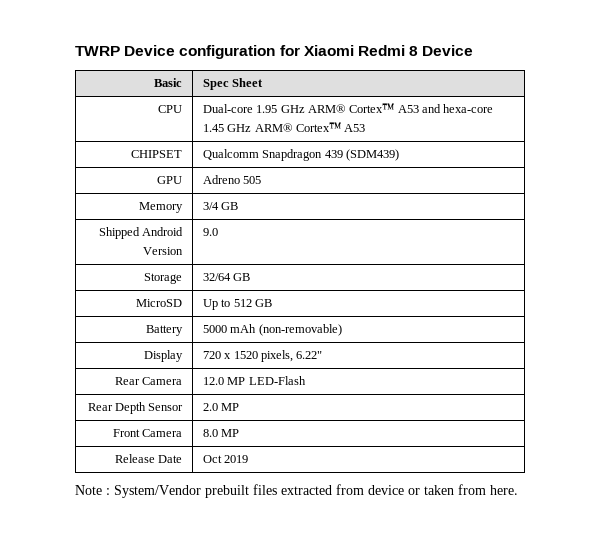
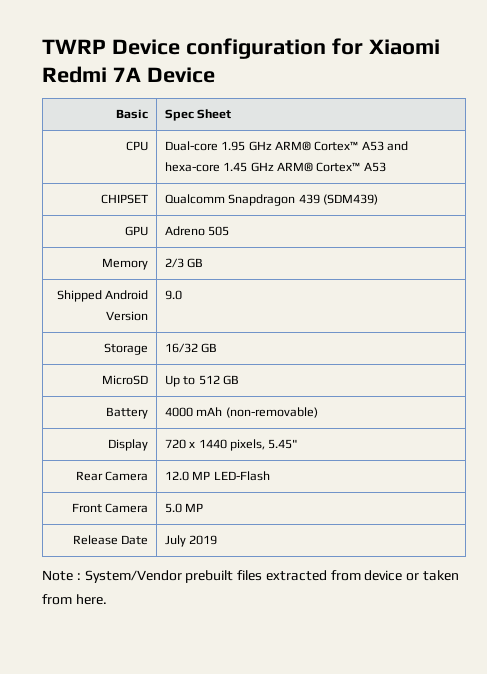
[409,46,419,56] 8 -> [112,67,141,82] 7A
[202,202,219,210] 3/4 -> [164,258,184,268] 2/3
[202,273,231,281] 32/64 -> [164,343,198,353] 16/32
[202,325,227,333] 5000 -> [164,407,193,417] 4000
[233,350,323,362] 1520 pixels, 6.22" -> [198,439,299,451] 1440 pixels, 5.45"
[87,402,184,414] [202,403,240,411] // Rear Depth Sensor | 2.0 MP -> (270, 476) none
[202,429,218,437] 8.0 -> [164,503,182,513] 5.0
[202,455,222,463] Oct -> [164,535,186,547] July

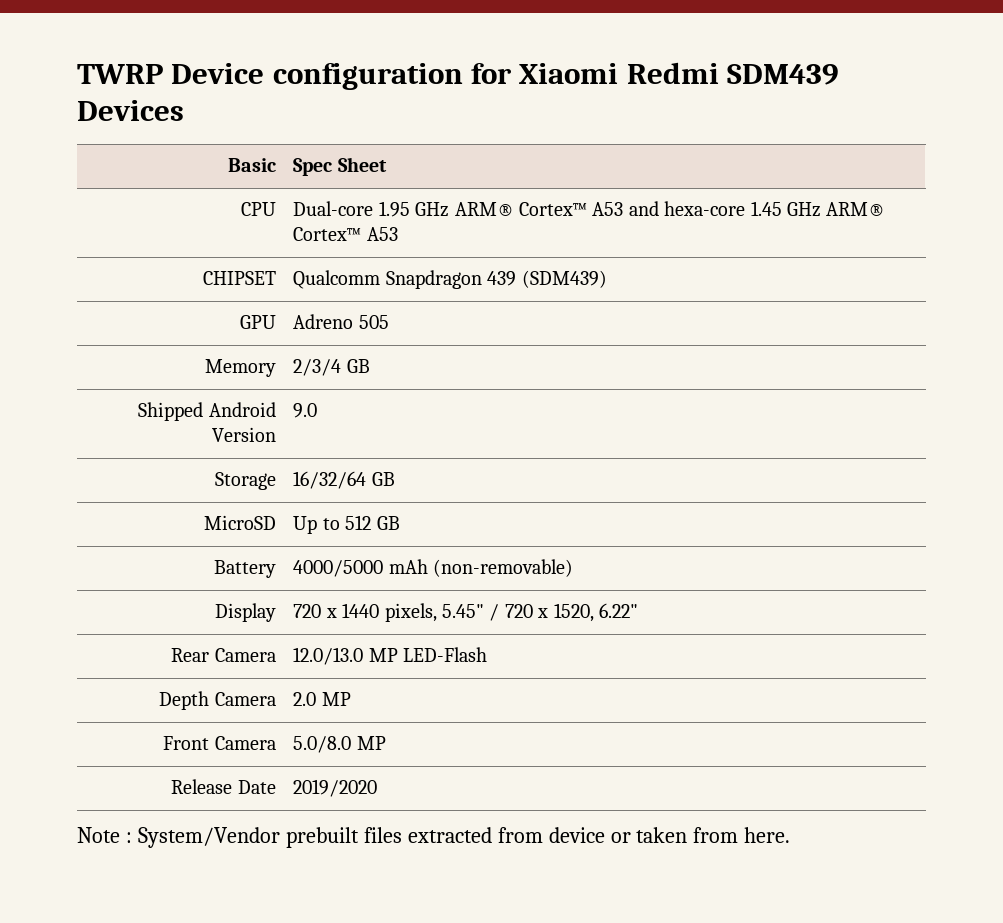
[112,67,215,83] 7A Device -> [727,64,840,85] [77,100,184,121] SDM439 Devices
[164,258,184,268] 2/3 -> [293,359,342,376] 2/3/4
[164,343,198,353] 16/32 -> [293,471,367,489] 16/32/64
[164,407,193,417] 4000 -> [293,560,384,577] 4000/5000
(299, 444) none -> [489,603,639,622] / 720 x 1520, 6.22"
[164,471,189,481] 12.0 -> [293,647,364,665] 12.0/13.0
(270, 476) none -> [159,691,276,710] [293,692,351,706] // Depth Camera | 2.0 MP
[164,503,182,513] 5.0 -> [293,736,352,753] 5.0/8.0
[164,535,218,547] July 2019 -> [293,779,378,797] 2019/2020

